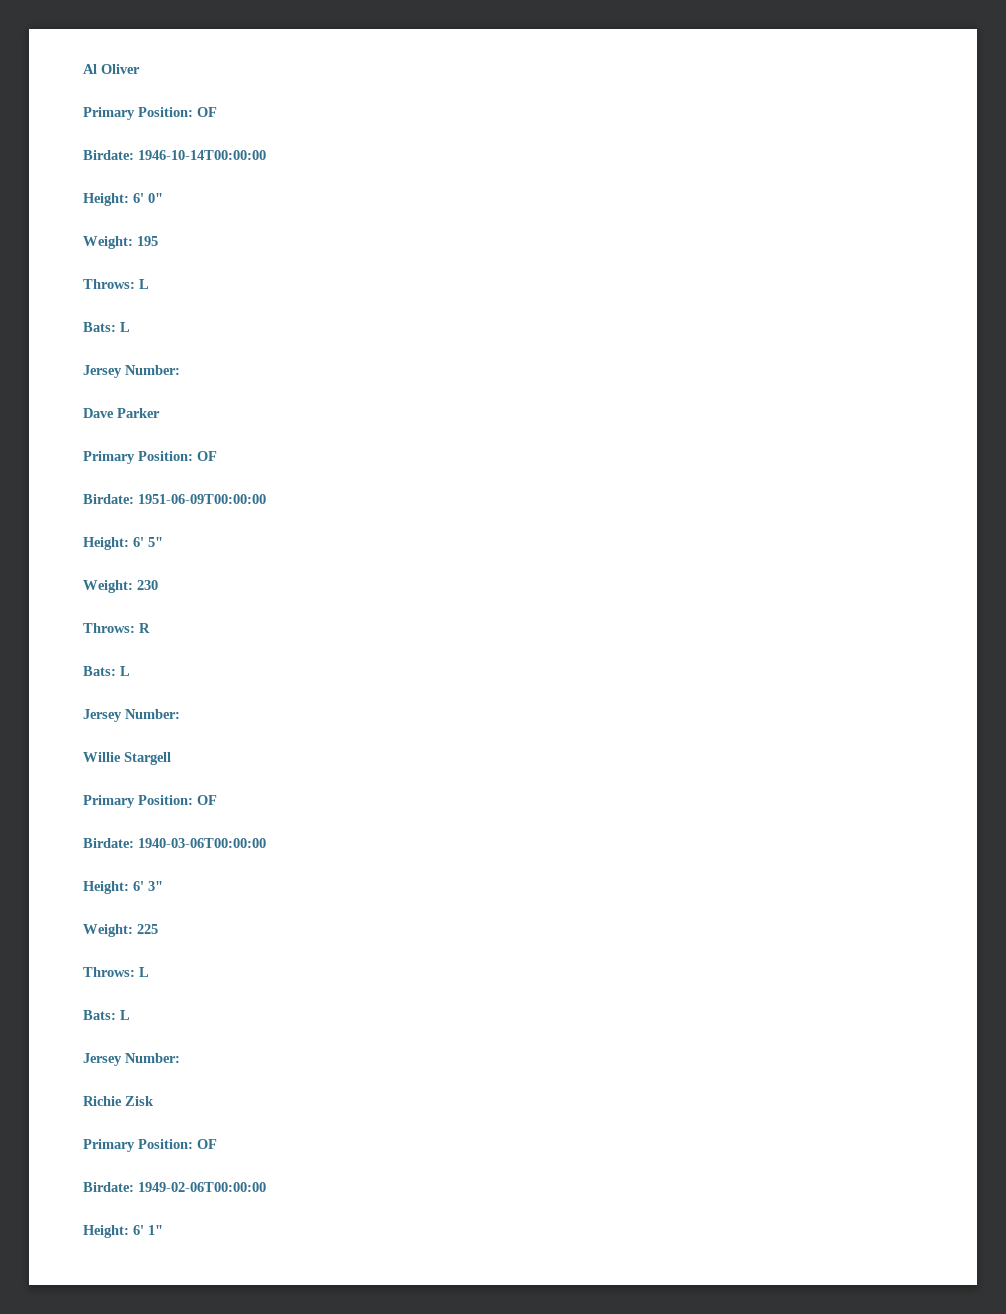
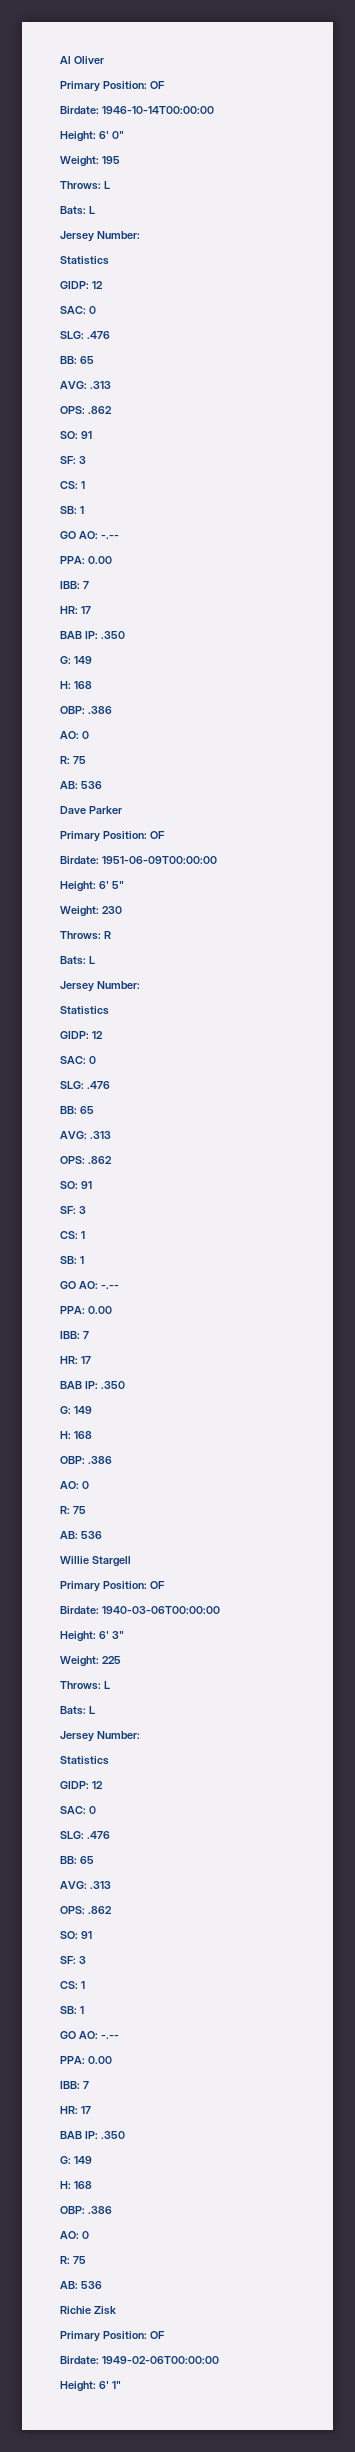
(180, 370) none -> [60,256,109,265] [60,281,103,289] [60,306,96,314] [60,331,110,339] [60,356,94,364] [60,381,111,389] [60,406,112,414] [60,431,92,439] [60,456,86,464] [60,481,85,489] [60,506,84,514] [60,531,119,539] [60,556,112,564] [60,581,89,589] [60,606,91,614] [60,631,125,639] [60,656,92,664] [60,681,92,689] [60,706,112,714] [60,731,89,739] [60,756,86,764] [60,781,102,789] // Statistics // GIDP: 12 // SAC: 0 // SLG: .476 // BB: 65 // AVG: .313 // OPS: .862 // SO: 91 // SF: 3 // CS: 1 // SB: 1 // GO AO: -.-- // PPA: 0.00 // IBB: 7 // HR: 17 // BAB IP: .350 // G: 149 // H: 168 // OBP: .386 // AO: 0 // R: 75 // AB: 536
(180, 714) none -> [60,1006,109,1015] [60,1031,103,1039] [60,1056,96,1064] [60,1081,110,1089] [60,1106,94,1114] [60,1131,111,1139] [60,1156,112,1164] [60,1181,92,1189] [60,1206,86,1214] [60,1231,85,1239] [60,1256,84,1264] [60,1281,119,1289] [60,1306,112,1314] [60,1331,89,1339] [60,1356,91,1364] [60,1381,125,1389] [60,1406,92,1414] [60,1431,92,1439] [60,1456,112,1464] [60,1481,89,1489] [60,1506,86,1514] [60,1531,102,1539] // Statistics // GIDP: 12 // SAC: 0 // SLG: .476 // BB: 65 // AVG: .313 // OPS: .862 // SO: 91 // SF: 3 // CS: 1 // SB: 1 // GO AO: -.-- // PPA: 0.00 // IBB: 7 // HR: 17 // BAB IP: .350 // G: 149 // H: 168 // OBP: .386 // AO: 0 // R: 75 // AB: 536
(180, 1058) none -> [60,1756,109,1765] [60,1781,103,1789] [60,1806,96,1814] [60,1831,110,1839] [60,1856,94,1864] [60,1881,111,1889] [60,1906,112,1914] [60,1931,92,1939] [60,1956,86,1964] [60,1981,85,1989] [60,2006,84,2014] [60,2031,119,2039] [60,2056,112,2064] [60,2081,89,2089] [60,2106,91,2114] [60,2131,125,2139] [60,2156,92,2164] [60,2181,92,2189] [60,2206,112,2214] [60,2231,89,2239] [60,2256,86,2264] [60,2281,102,2289] // Statistics // GIDP: 12 // SAC: 0 // SLG: .476 // BB: 65 // AVG: .313 // OPS: .862 // SO: 91 // SF: 3 // CS: 1 // SB: 1 // GO AO: -.-- // PPA: 0.00 // IBB: 7 // HR: 17 // BAB IP: .350 // G: 149 // H: 168 // OBP: .386 // AO: 0 // R: 75 // AB: 536

